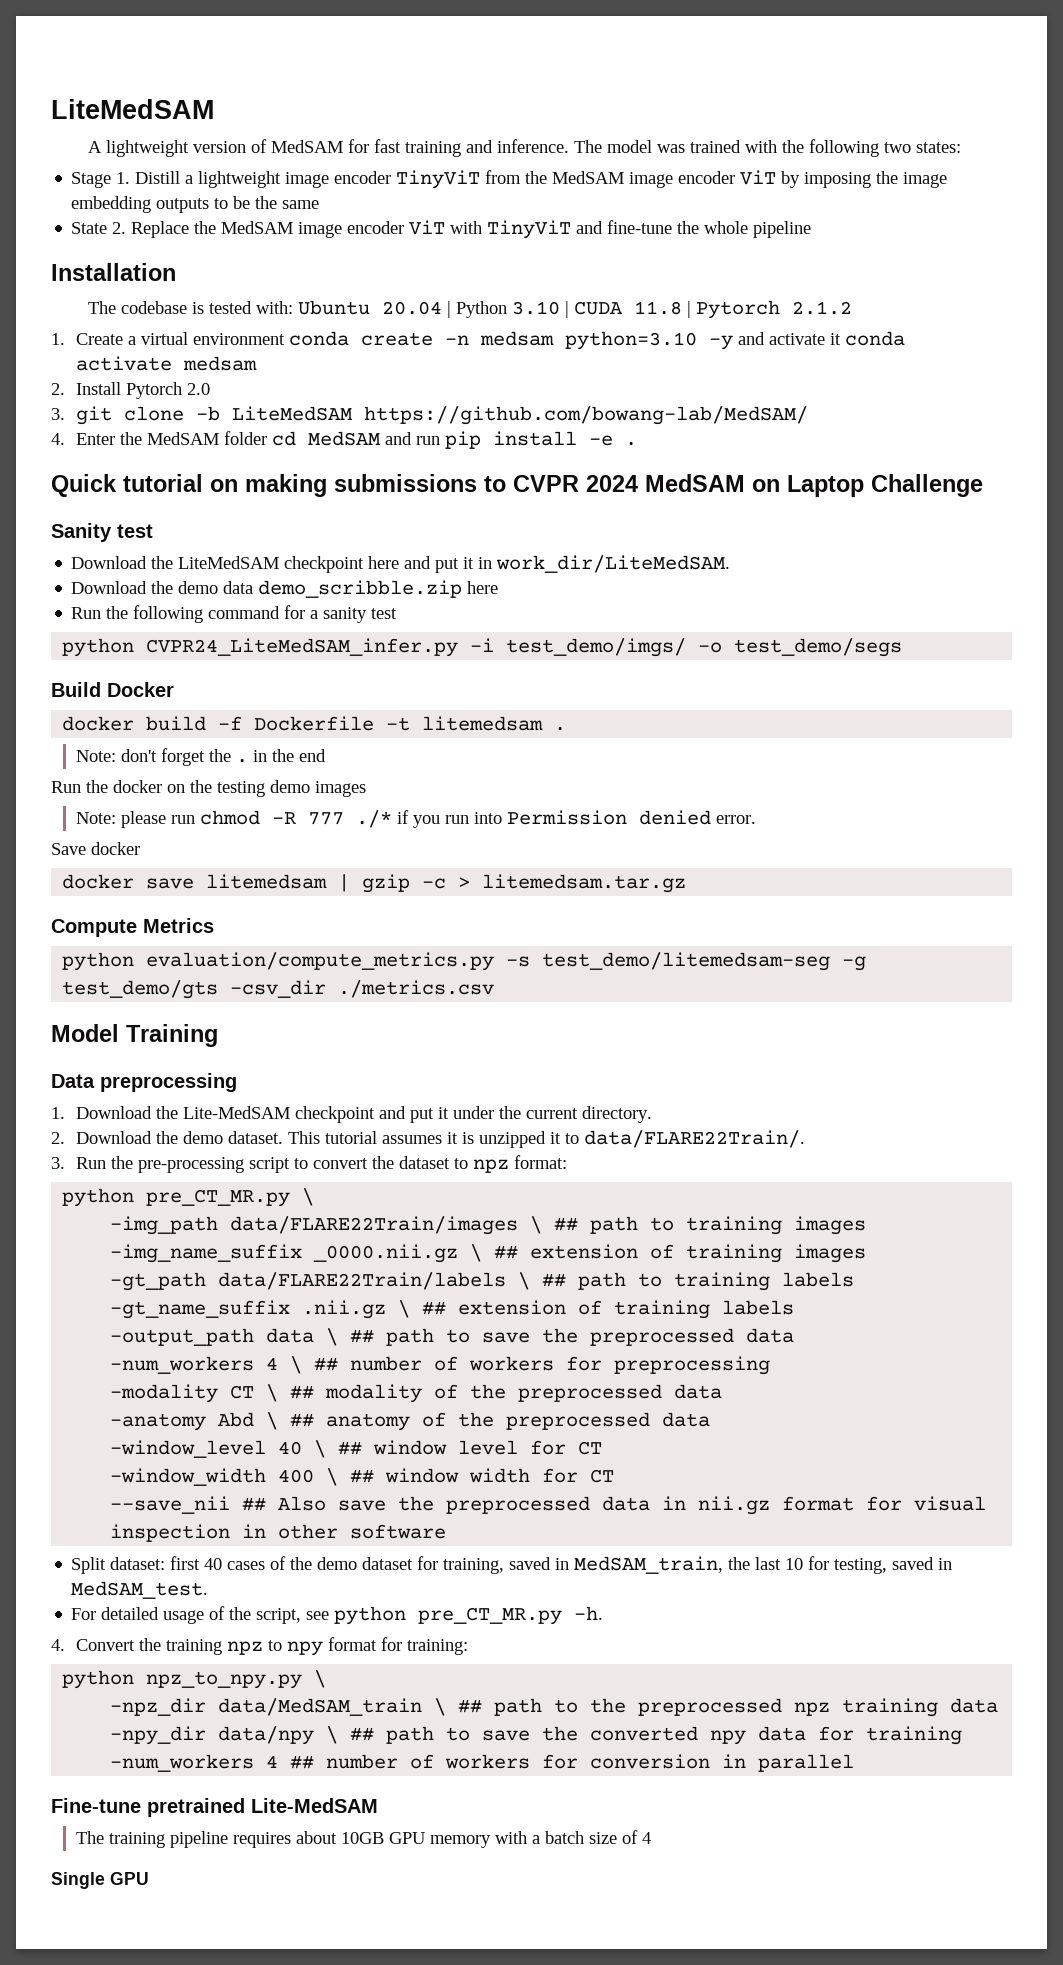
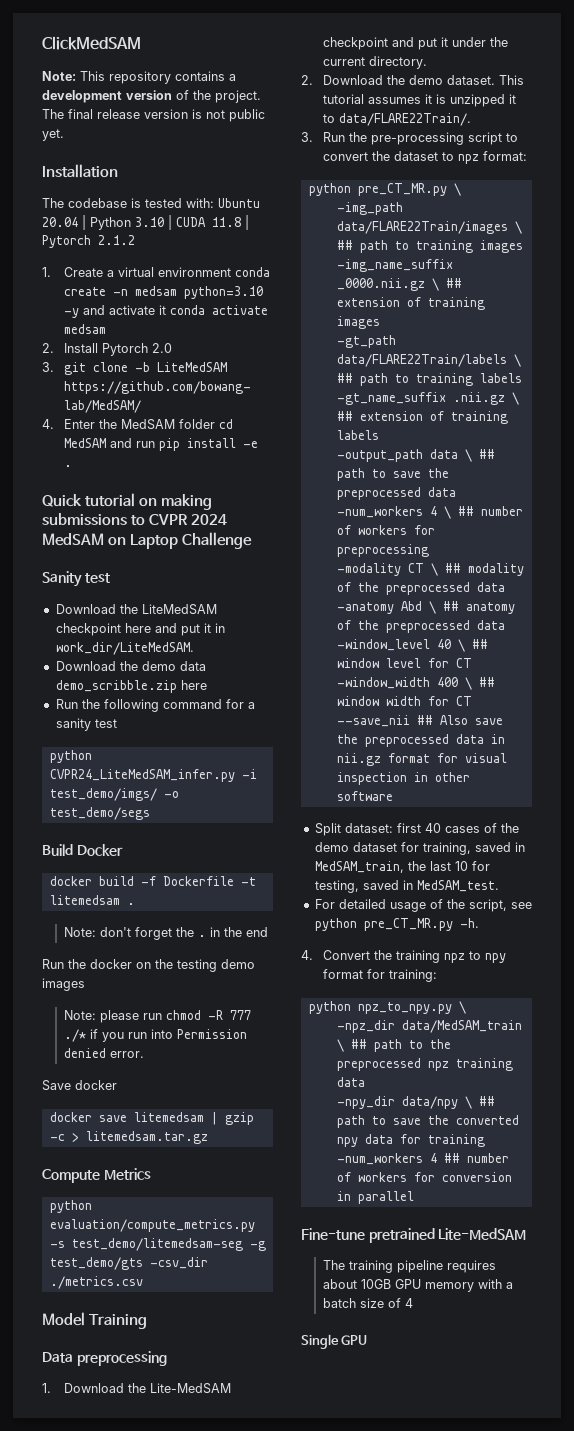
[51,99,214,119] [88,139,962,157] [71,170,948,189] [71,196,320,213] [71,220,812,239] LiteMedSAM // A lightweight version of MedSAM for fast training and inference. The model was trained with the following two states: // Stage 1. Distill a lightweight image encoder TinyViT from the MedSAM image encoder ViT by imposing the image embedding outputs to be the same // State 2. Replace the MedSAM image encoder ViT with TinyViT and fine-tune the whole pipeline -> [42,36,141,50] [42,71,236,84] [42,90,261,103] [42,109,265,122] [42,129,64,141] ClickMedSAM // Note: This repository contains a development version of the project. The final release version is not public yet.

